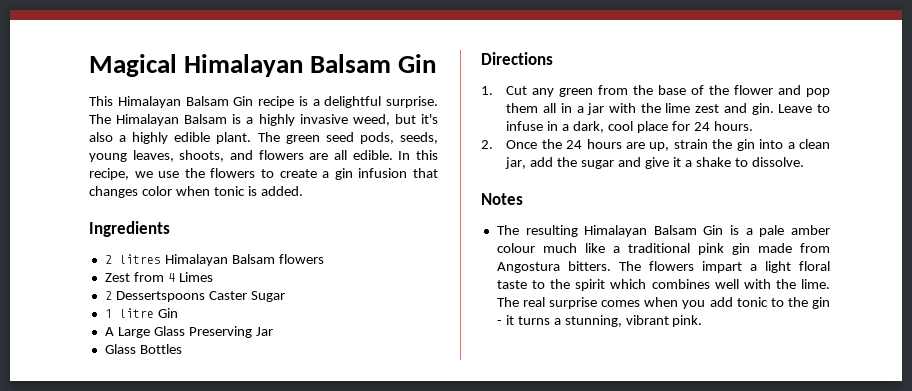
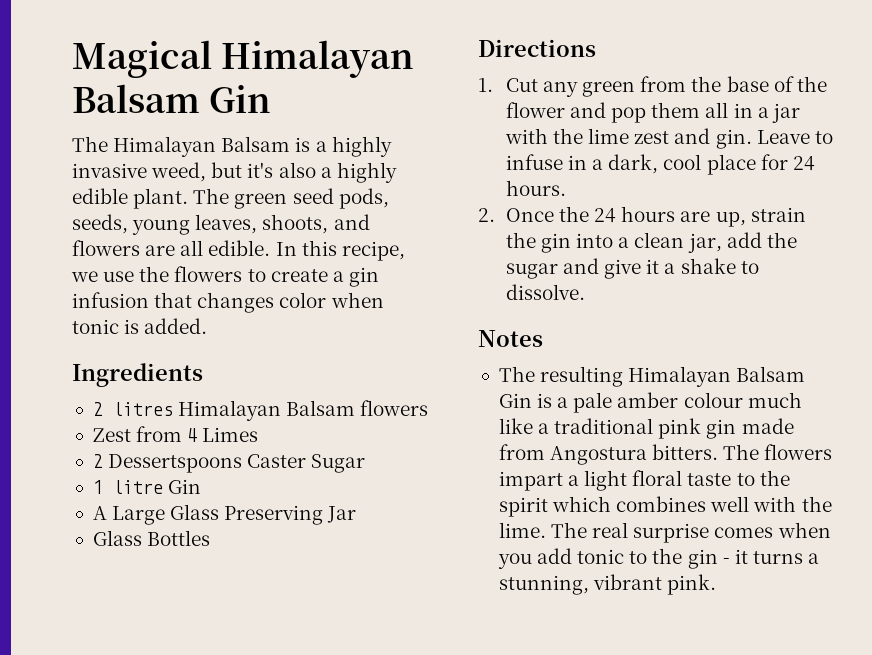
[89,96,438,108] This Himalayan Balsam Gin recipe is a delightful surprise. -> (272, 99) none

